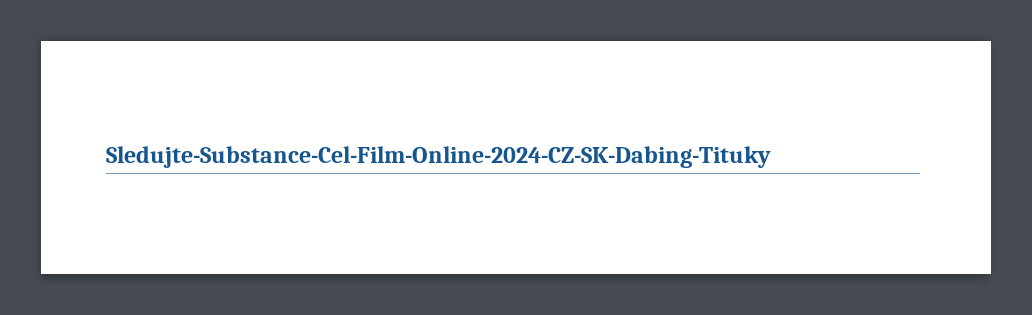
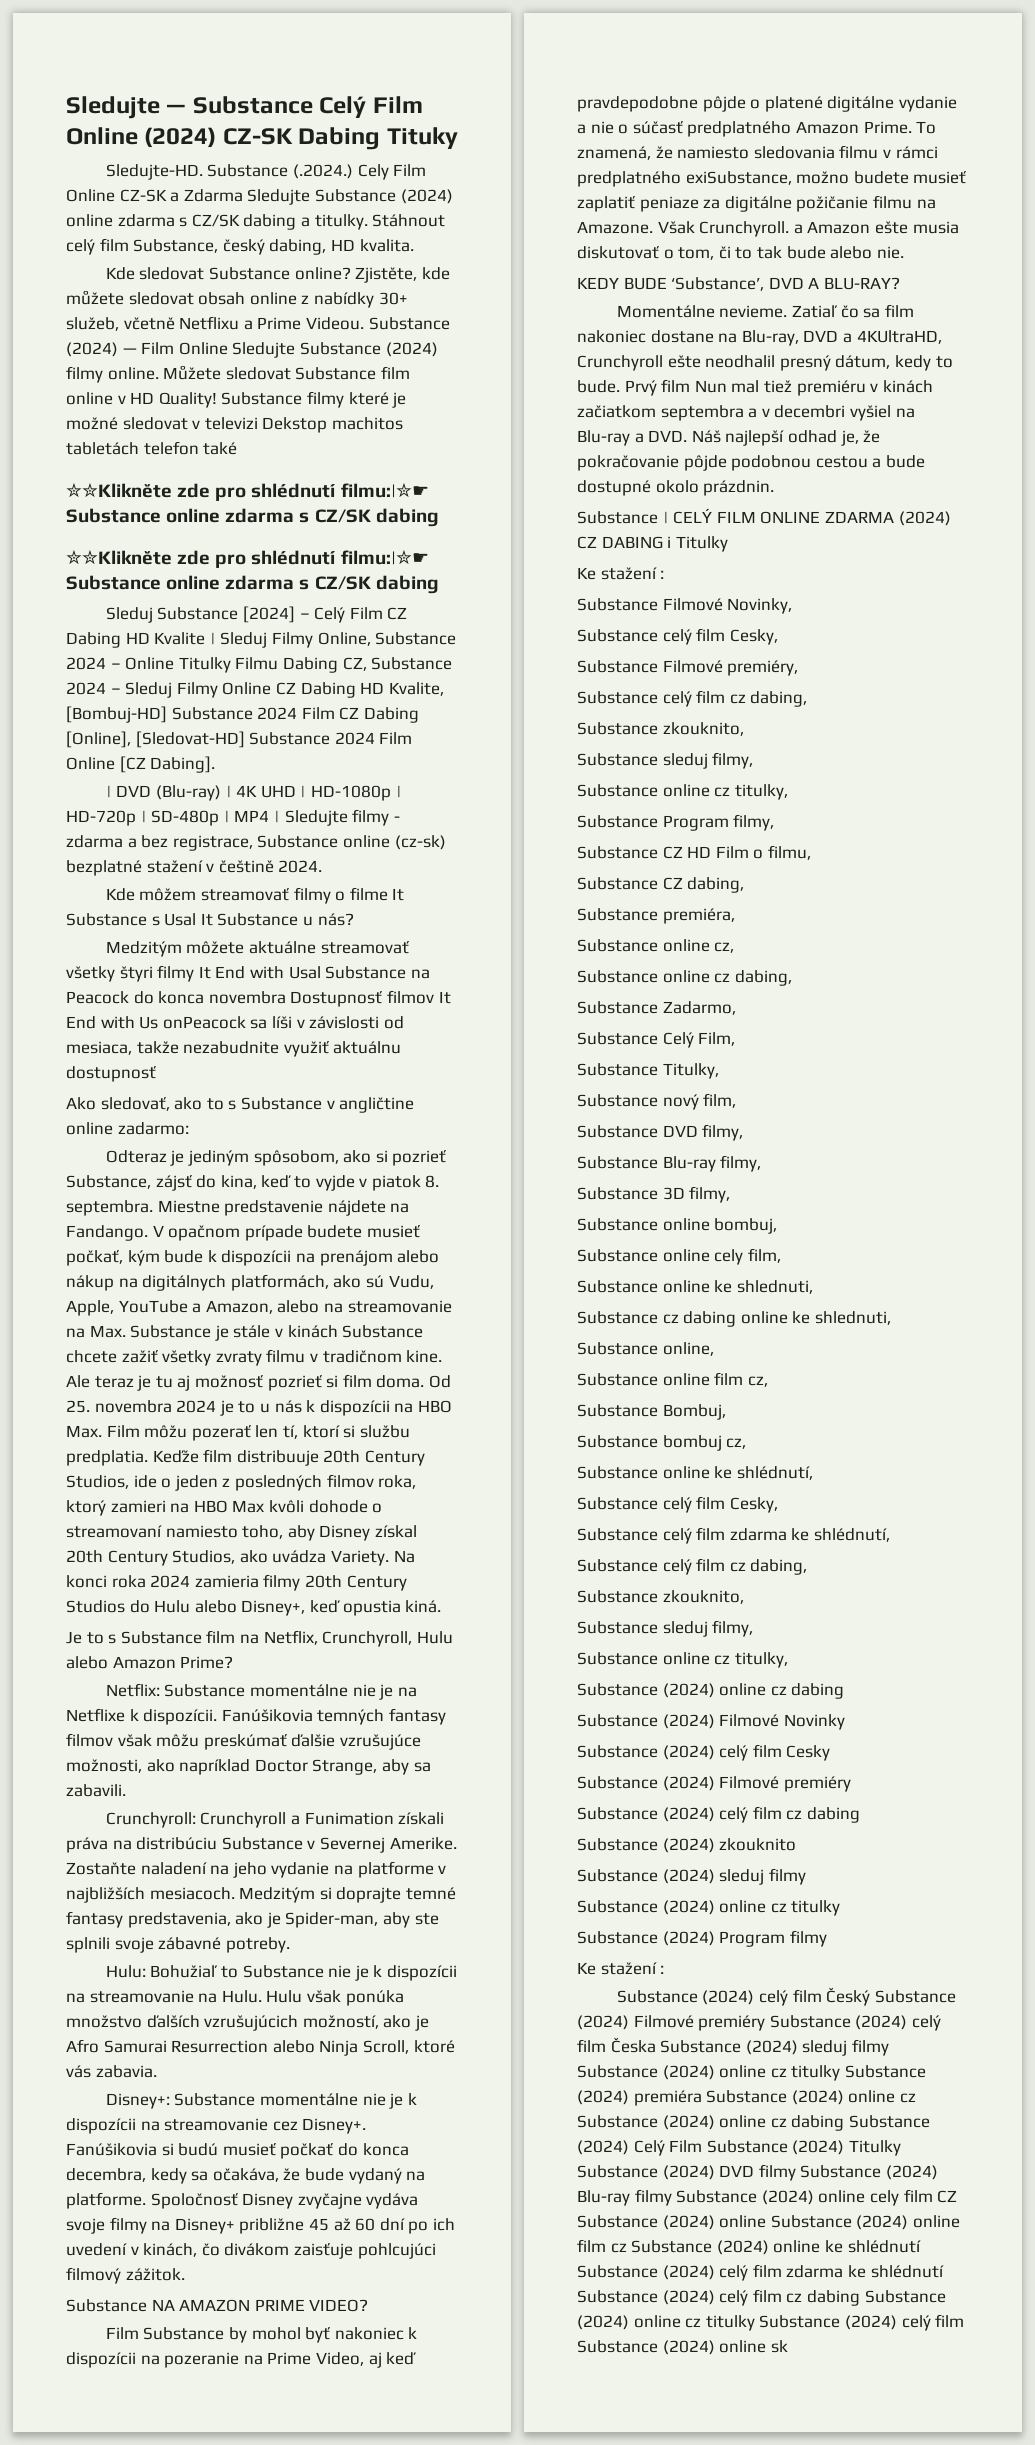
[106,146,771,168] Sledujte-Substance-Cel-Film-Online-2024-CZ-SK-Dabing-Tituky -> [66,96,423,119] [66,127,458,150] [105,164,427,180] [66,189,453,205] [66,214,446,230] [66,238,414,255] [105,267,450,283] [66,290,408,308] [66,316,450,331] [66,342,438,358] [66,365,410,383] [66,391,407,408] [66,417,403,433] [66,441,238,455] [66,482,429,501] [66,508,439,527] [66,549,429,568] [66,575,439,594] [105,606,408,623] [66,632,457,648] [66,657,453,673] [66,682,444,698] [66,706,419,723] [66,731,413,748] [66,756,216,773] [105,785,402,801] [66,809,400,826] [66,835,446,851] [66,860,323,876] [105,887,405,904] [66,913,354,926] [105,941,410,957] [66,965,430,982] [66,990,451,1007] [66,1016,404,1029] [66,1041,402,1057] [66,1066,157,1082] [66,1097,415,1113] [66,1122,189,1135] [105,1150,448,1166] [66,1175,440,1191] [66,1200,410,1216] [66,1225,421,1241] [66,1250,440,1266] [66,1274,434,1291] [66,1300,452,1316] [66,1325,424,1341] [66,1349,443,1366] [66,1374,451,1391] [66,1400,452,1416] [66,1425,410,1441] [66,1449,425,1466] [66,1474,417,1491] [66,1500,383,1516] [66,1525,417,1541] [66,1550,415,1566] [66,1574,407,1591] [66,1600,442,1616] [66,1630,453,1647] [66,1656,234,1669] [105,1683,417,1700] [66,1708,446,1725] [66,1733,421,1750] [66,1759,431,1775] [66,1784,126,1797] [105,1812,445,1828] [66,1837,457,1853] [66,1861,447,1878] [66,1887,456,1903] [66,1911,439,1928] [66,1937,290,1953] [105,1965,457,1981] [66,1990,404,2006] [66,2015,429,2031] [66,2039,455,2056] [66,2065,157,2078] [105,2093,417,2109] [66,2118,367,2134] [66,2143,409,2159] [66,2168,426,2184] [66,2192,419,2209] [66,2217,455,2234] [66,2243,436,2259] [66,2267,185,2284] [66,2299,369,2312] [105,2327,418,2343] [66,2352,417,2368] [577,96,957,112] [577,121,937,137] [577,145,938,160] [577,171,968,187] [577,195,936,212] [577,221,959,237] [577,246,904,260] [577,277,900,291] [616,304,914,318] [577,330,942,346] [577,355,953,371] [577,379,933,396] [577,405,915,421] [577,430,881,446] [577,455,925,471] [577,480,775,496] [577,508,951,526] [577,536,728,552] [577,567,665,580] [577,598,793,614] [577,628,778,645] [577,660,799,676] [577,690,808,707] [577,722,744,736] [577,752,754,769] [577,784,788,800] [577,814,775,831] [577,845,811,860] [577,877,745,893] [577,908,735,924] [577,939,735,953] [577,970,792,986] [577,1001,736,1015] [577,1032,736,1048] [577,1063,719,1079] [577,1093,737,1110] [577,1124,744,1141] [577,1155,762,1172] [577,1186,731,1203] [577,1218,778,1234] [577,1248,781,1265] [577,1280,813,1294] [577,1311,891,1327] [577,1342,714,1356] [577,1372,768,1387] [577,1404,726,1420] [577,1435,747,1451] [577,1466,813,1480] [577,1496,778,1513] [577,1527,890,1544] [577,1558,808,1575] [577,1590,744,1604] [577,1620,754,1637] [577,1652,788,1668] [577,1683,845,1699] [577,1714,845,1730] [577,1744,831,1761] [577,1776,851,1792] [577,1806,860,1823] [577,1838,797,1853] [577,1868,806,1885] [577,1900,841,1916] [577,1930,827,1947] [577,1962,665,1975] [616,1987,956,2006] [577,2015,941,2031] [577,2037,889,2056] [577,2065,926,2081] [577,2090,916,2106] [577,2115,930,2131] [577,2140,901,2156] [577,2164,938,2181] [577,2189,958,2206] [577,2215,960,2230] [577,2239,921,2255] [577,2264,944,2281] [577,2289,946,2306] [577,2314,965,2331] [577,2340,788,2355] Sledujte — Substance Celý Film Online (2024) CZ-SK Dabing Tituky // Sledujte-HD. Substance (.2024.) Cely Film Online CZ-SK a Zdarma Sledujte Substance (2024) online zdarma s CZ/SK dabing a titulky. Stáhnout celý film Substance, český dabing, HD kvalita. // Kde sledovat Substance online? Zjistěte, kde můžete sledovat obsah online z nabídky 30+ služeb, včetně Netflixu a Prime Videou. Substance (2024) — Film Online Sledujte Substance (2024) filmy online. Můžete sledovat Substance film online v HD Quality! Substance filmy které je možné sledovat v televizi Dekstop machitos tabletách telefon také // ✮✮Klikněte zde pro shlédnutí filmu:|✮☛ Substance online zdarma s CZ/SK dabing // ✮✮Klikněte zde pro shlédnutí filmu:|✮☛ Substance online zdarma s CZ/SK dabing // Sleduj Substance [2024] – Celý Film CZ Dabing HD Kvalite | Sleduj Filmy Online, Substance 2024 – Online Titulky Filmu Dabing CZ, Substance 2024 – Sleduj Filmy Online CZ Dabing HD Kvalite, [Bombuj-HD] Substance 2024 Film CZ Dabing [Online], [Sledovat-HD] Substance 2024 Film Online [CZ Dabing]. // | DVD (Blu-ray) | 4K UHD | HD-1080p | HD-720p | SD-480p | MP4 | Sledujte filmy - zdarma a bez registrace, Substance online (cz-sk) bezplatné stažení v češtině 2024. // Kde môžem streamovať filmy o filme It Substance s Usal It Substance u nás? // Medzitým môžete aktuálne streamovať všetky štyri filmy It End with Usal Substance na Peacock do konca novembra Dostupnosť filmov It End with Us onPeacock sa líši v závislosti od mesiaca, takže nezabudnite využiť aktuálnu dostupnosť // Ako sledovať, ako to s Substance v angličtine online zadarmo: // Odteraz je jediným spôsobom, ako si pozrieť Substance, zájsť do kina, keď to vyjde v piatok 8. septembra. Miestne predstavenie nájdete na Fandango. V opačnom prípade budete musieť počkať, kým bude k dispozícii na prenájom alebo nákup na digitálnych platformách, ako sú Vudu, Apple, YouTube a Amazon, alebo na streamovanie na Max. Substance je stále v kinách Substance chcete zažiť všetky zvraty filmu v tradičnom kine. Ale teraz je tu aj možnosť pozrieť si film doma. Od 25. novembra 2024 je to u nás k dispozícii na HBO Max. Film môžu pozerať len tí, ktorí si službu predplatia. Keďže film distribuuje 20th Century Studios, ide o jeden z posledných filmov roka, ktorý zamieri na HBO Max kvôli dohode o streamovaní namiesto toho, aby Disney získal 20th Century Studios, ako uvádza Variety. Na konci roka 2024 zamieria filmy 20th Century Studios do Hulu alebo Disney+, keď opustia kiná. // Je to s Substance film na Netflix, Crunchyroll, Hulu alebo Amazon Prime? // Netflix: Substance momentálne nie je na Netflixe k dispozícii. Fanúšikovia temných fantasy filmov však môžu preskúmať ďalšie vzrušujúce možnosti, ako napríklad Doctor Strange, aby sa zabavili. // Crunchyroll: Crunchyroll a Funimation získali práva na distribúciu Substance v Severnej Amerike. Zostaňte naladení na jeho vydanie na platforme v najbližších mesiacoch. Medzitým si doprajte temné fantasy predstavenia, ako je Spider-man, aby ste splnili svoje zábavné potreby. // Hulu: Bohužiaľ to Substance nie je k dispozícii na streamovanie na Hulu. Hulu však ponúka množstvo ďalších vzrušujúcich možností, ako je Afro Samurai Resurrection alebo Ninja Scroll, ktoré vás zabavia. // Disney+: Substance momentálne nie je k dispozícii na streamovanie cez Disney+. Fanúšikovia si budú musieť počkať do konca decembra, kedy sa očakáva, že bude vydaný na platforme. Spoločnosť Disney zvyčajne vydáva svoje filmy na Disney+ približne 45 až 60 dní po ich uvedení v kinách, čo divákom zaisťuje pohlcujúci filmový zážitok. // Substance NA AMAZON PRIME VIDEO? // Film Substance by mohol byť nakoniec k dispozícii na pozeranie na Prime Video, aj keď pravdepodobne pôjde o platené digitálne vydanie a nie o súčasť predplatného Amazon Prime. To znamená, že namiesto sledovania filmu v rámci predplatného exiSubstance, možno budete musieť zaplatiť peniaze za digitálne požičanie filmu na Amazone. Však Crunchyroll. a Amazon ešte musia diskutovať o tom, či to tak bude alebo nie. // KEDY BUDE ‘Substance’, DVD A BLU-RAY? // Momentálne nevieme. Zatiaľ čo sa film nakoniec dostane na Blu-ray, DVD a 4KUltraHD, Crunchyroll ešte neodhalil presný dátum, kedy to bude. Prvý film Nun mal tiež premiéru v kinách začiatkom septembra a v decembri vyšiel na Blu-ray a DVD. Náš najlepší odhad je, že pokračovanie pôjde podobnou cestou a bude dostupné okolo prázdnin. // Substance | CELÝ FILM ONLINE ZDARMA (2024) CZ DABING i Titulky // Ke stažení : // Substance Filmové Novinky, // Substance celý film Cesky, // Substance Filmové premiéry, // Substance celý film cz dabing, // Substance zkouknito, // Substance sleduj filmy, // Substance online cz titulky, // Substance Program filmy, // Substance CZ HD Film o filmu, // Substance CZ dabing, // Substance premiéra, // Substance online cz, // Substance online cz dabing, // Substance Zadarmo, // Substance Celý Film, // Substance Titulky, // Substance nový film, // Substance DVD filmy, // Substance Blu-ray filmy, // Substance 3D filmy, // Substance online bombuj, // Substance online cely film, // Substance online ke shlednuti, // Substance cz dabing online ke shlednuti, // Substance online, // Substance online film cz, // Substance Bombuj, // Substance bombuj cz, // Substance online ke shlédnutí, // Substance celý film Cesky, // Substance celý film zdarma ke shlédnutí, // Substance celý film cz dabing, // Substance zkouknito, // Substance sleduj filmy, // Substance online cz titulky, // Substance (2024) online cz dabing // Substance (2024) Filmové Novinky // Substance (2024) celý film Cesky // Substance (2024) Filmové premiéry // Substance (2024) celý film cz dabing // Substance (2024) zkouknito // Substance (2024) sleduj filmy // Substance (2024) online cz titulky // Substance (2024) Program filmy // Ke stažení : // Substance (2024) celý film Český Substance (2024) Filmové premiéry Substance (2024) celý film Česka Substance (2024) sleduj filmy Substance (2024) online cz titulky Substance (2024) premiéra Substance (2024) online cz Substance (2024) online cz dabing Substance (2024) Celý Film Substance (2024) Titulky Substance (2024) DVD filmy Substance (2024) Blu-ray filmy Substance (2024) online cely film CZ Substance (2024) online Substance (2024) online film cz Substance (2024) online ke shlédnutí Substance (2024) celý film zdarma ke shlédnutí Substance (2024) celý film cz dabing Substance (2024) online cz titulky Substance (2024) celý film Substance (2024) online sk

